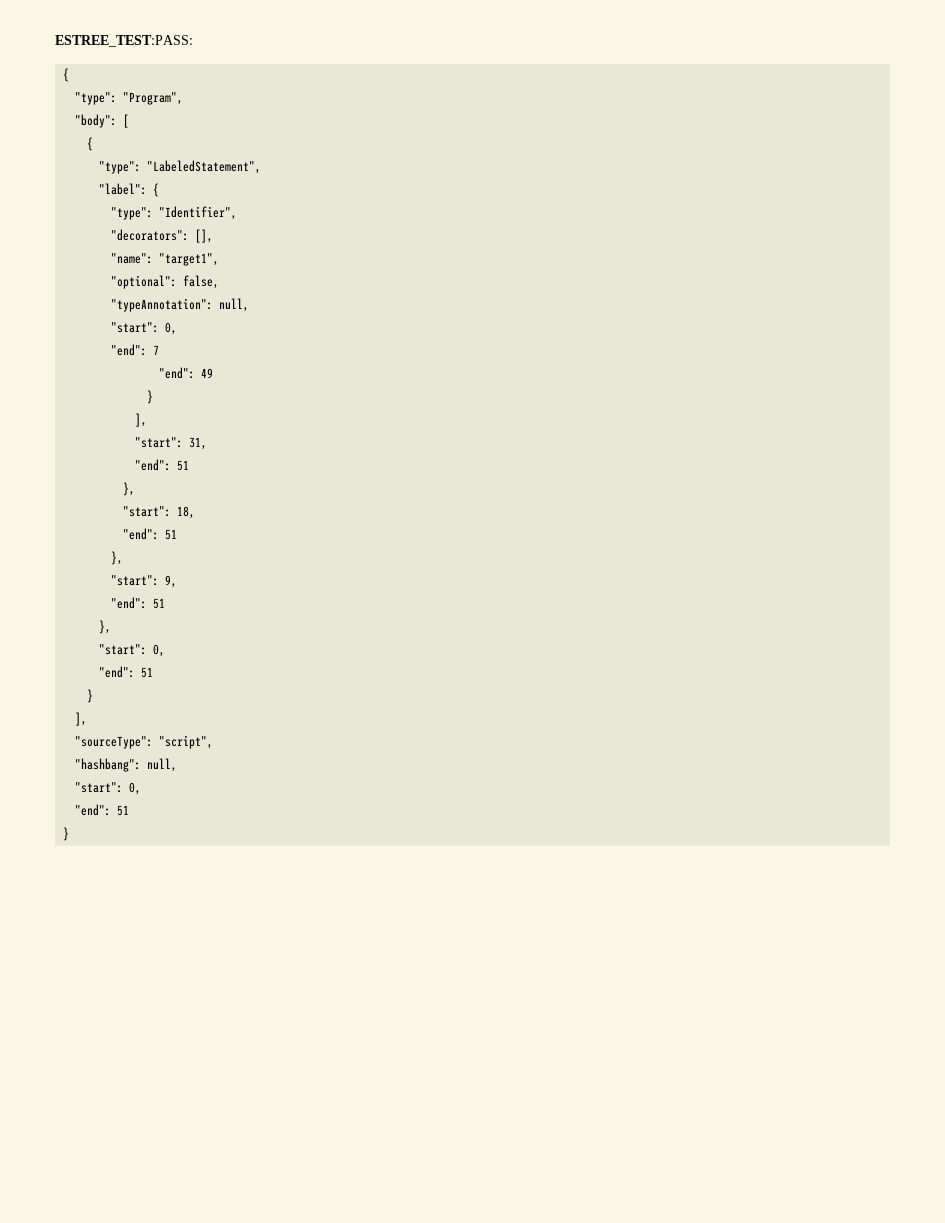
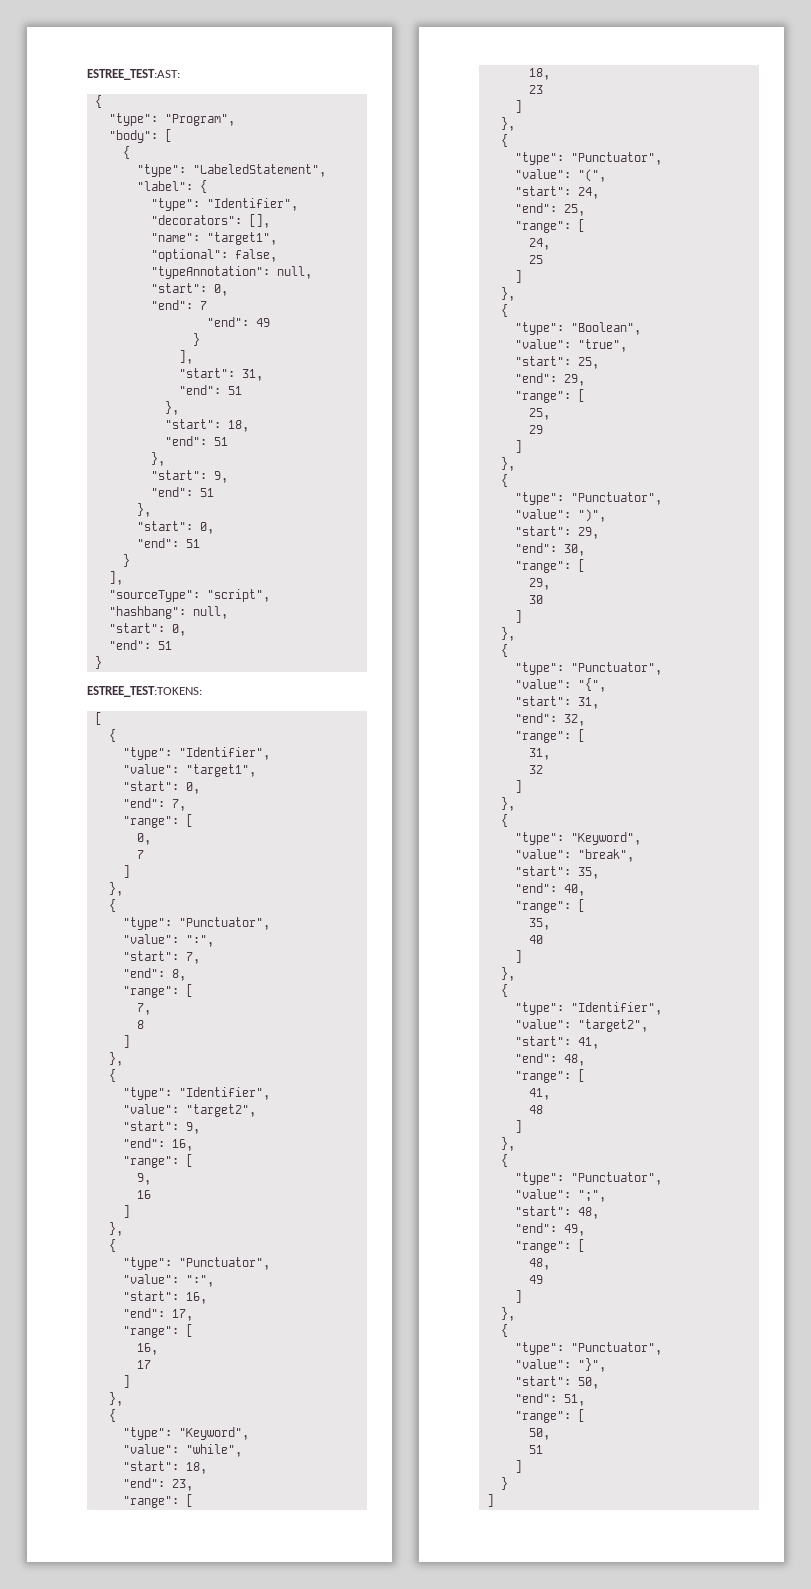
[55,35,193,47] ESTREE_TEST:PASS: -> [87,69,180,80] ESTREE_TEST:AST:
(70, 834) none -> [87,686,202,697] [94,712,102,725] [108,729,116,742] [122,747,270,760] [122,764,256,777] [122,781,200,794] [122,798,186,811] [122,814,193,828] [136,833,151,845] [136,850,144,859] [122,865,130,878] [108,882,123,896] [108,899,116,912] [122,917,270,930] [122,934,214,947] [122,951,200,964] [122,968,186,981] [122,984,193,998] [136,1003,151,1015] [136,1020,144,1029] [122,1035,130,1048] [108,1052,123,1066] [108,1069,116,1082] [122,1087,270,1100] [122,1104,256,1117] [122,1121,200,1134] [122,1138,193,1151] [122,1154,193,1168] [136,1173,151,1185] [136,1190,151,1199] [122,1205,130,1218] [108,1222,123,1236] [108,1239,116,1252] [122,1257,270,1270] [122,1274,214,1287] [122,1291,207,1304] [122,1308,193,1321] [122,1324,193,1338] [136,1343,158,1355] [136,1360,151,1369] [122,1375,130,1388] [108,1392,123,1406] [108,1409,116,1422] [122,1427,249,1440] [122,1444,242,1457] [122,1461,207,1474] [122,1478,193,1491] [122,1494,193,1508] [528,68,550,80] [528,85,543,94] [514,100,522,113] [500,117,515,131] [500,134,508,147] [514,152,662,165] [514,169,606,182] [514,186,599,199] [514,203,585,216] [514,219,585,233] [528,238,550,250] [528,255,543,264] [514,270,522,283] [500,287,515,301] [500,304,508,317] [514,322,641,335] [514,339,627,352] [514,356,599,369] [514,373,585,386] [514,389,585,403] [528,408,550,420] [528,425,543,434] [514,440,522,453] [500,457,515,471] [500,474,508,487] [514,492,662,505] [514,509,606,522] [514,526,599,539] [514,543,585,556] [514,559,585,573] [528,578,550,590] [528,595,543,604] [514,610,522,623] [500,627,515,641] [500,644,508,657] [514,662,662,675] [514,678,606,692] [514,696,599,709] [514,713,585,726] [514,729,585,743] [528,748,550,760] [528,765,543,774] [514,780,522,793] [500,797,515,811] [500,814,508,827] [514,832,641,845] [514,849,634,862] [514,866,599,879] [514,883,585,896] [514,899,585,913] [528,918,550,930] [528,935,543,944] [514,950,522,963] [500,967,515,981] [500,984,508,997] [514,1002,662,1015] [514,1019,648,1032] [514,1036,599,1049] [514,1053,585,1066] [514,1069,585,1083] [528,1088,550,1100] [528,1105,543,1114] [514,1120,522,1133] [500,1137,515,1151] [500,1154,508,1167] [514,1172,662,1185] [514,1189,606,1202] [514,1206,599,1219] [514,1223,585,1236] [514,1239,585,1253] [528,1258,550,1270] [528,1275,543,1284] [514,1290,522,1303] [500,1307,515,1321] [500,1324,508,1337] [514,1342,662,1355] [514,1358,606,1372] [514,1376,599,1389] [514,1393,585,1406] [514,1409,585,1423] [528,1428,550,1440] [528,1445,543,1454] [514,1460,522,1473] [500,1477,508,1490] [486,1494,494,1507] // ESTREE_TEST:TOKENS: // [ // { // "type": "Identifier", // "value": "target1", // "start": 0, // "end": 7, // "range": [ // 0, // 7 // ] // }, // { // "type": "Punctuator", // "value": ":", // "start": 7, // "end": 8, // "range": [ // 7, // 8 // ] // }, // { // "type": "Identifier", // "value": "target2", // "start": 9, // "end": 16, // "range": [ // 9, // 16 // ] // }, // { // "type": "Punctuator", // "value": ":", // "start": 16, // "end": 17, // "range": [ // 16, // 17 // ] // }, // { // "type": "Keyword", // "value": "while", // "start": 18, // "end": 23, // "range": [ // 18, // 23 // ] // }, // { // "type": "Punctuator", // "value": "(", // "start": 24, // "end": 25, // "range": [ // 24, // 25 // ] // }, // { // "type": "Boolean", // "value": "true", // "start": 25, // "end": 29, // "range": [ // 25, // 29 // ] // }, // { // "type": "Punctuator", // "value": ")", // "start": 29, // "end": 30, // "range": [ // 29, // 30 // ] // }, // { // "type": "Punctuator", // "value": "{", // "start": 31, // "end": 32, // "range": [ // 31, // 32 // ] // }, // { // "type": "Keyword", // "value": "break", // "start": 35, // "end": 40, // "range": [ // 35, // 40 // ] // }, // { // "type": "Identifier", // "value": "target2", // "start": 41, // "end": 48, // "range": [ // 41, // 48 // ] // }, // { // "type": "Punctuator", // "value": ";", // "start": 48, // "end": 49, // "range": [ // 48, // 49 // ] // }, // { // "type": "Punctuator", // "value": "}", // "start": 50, // "end": 51, // "range": [ // 50, // 51 // ] // } // ]

